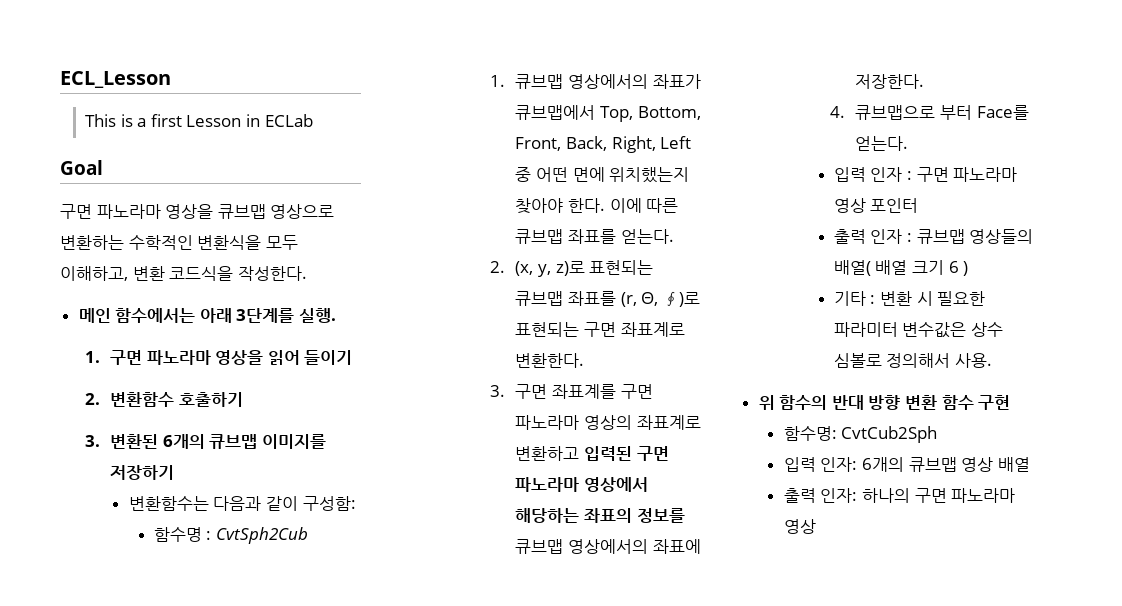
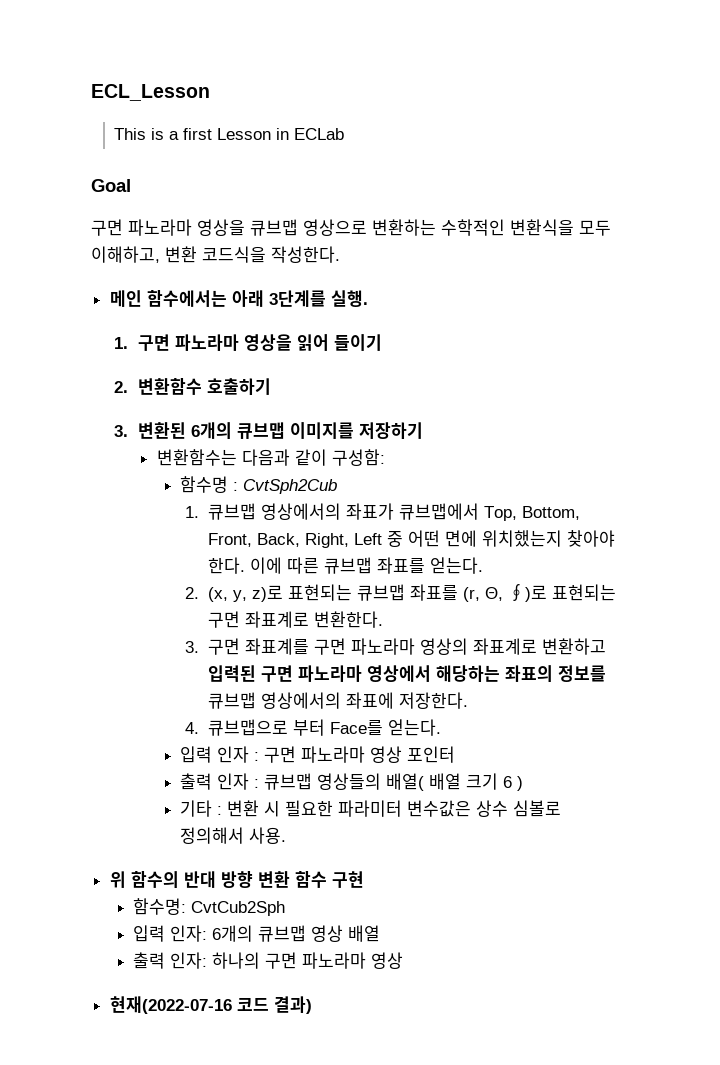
(816, 526) none -> [109,996,312,1014] // 현재(2022-07-16 코드 결과)

